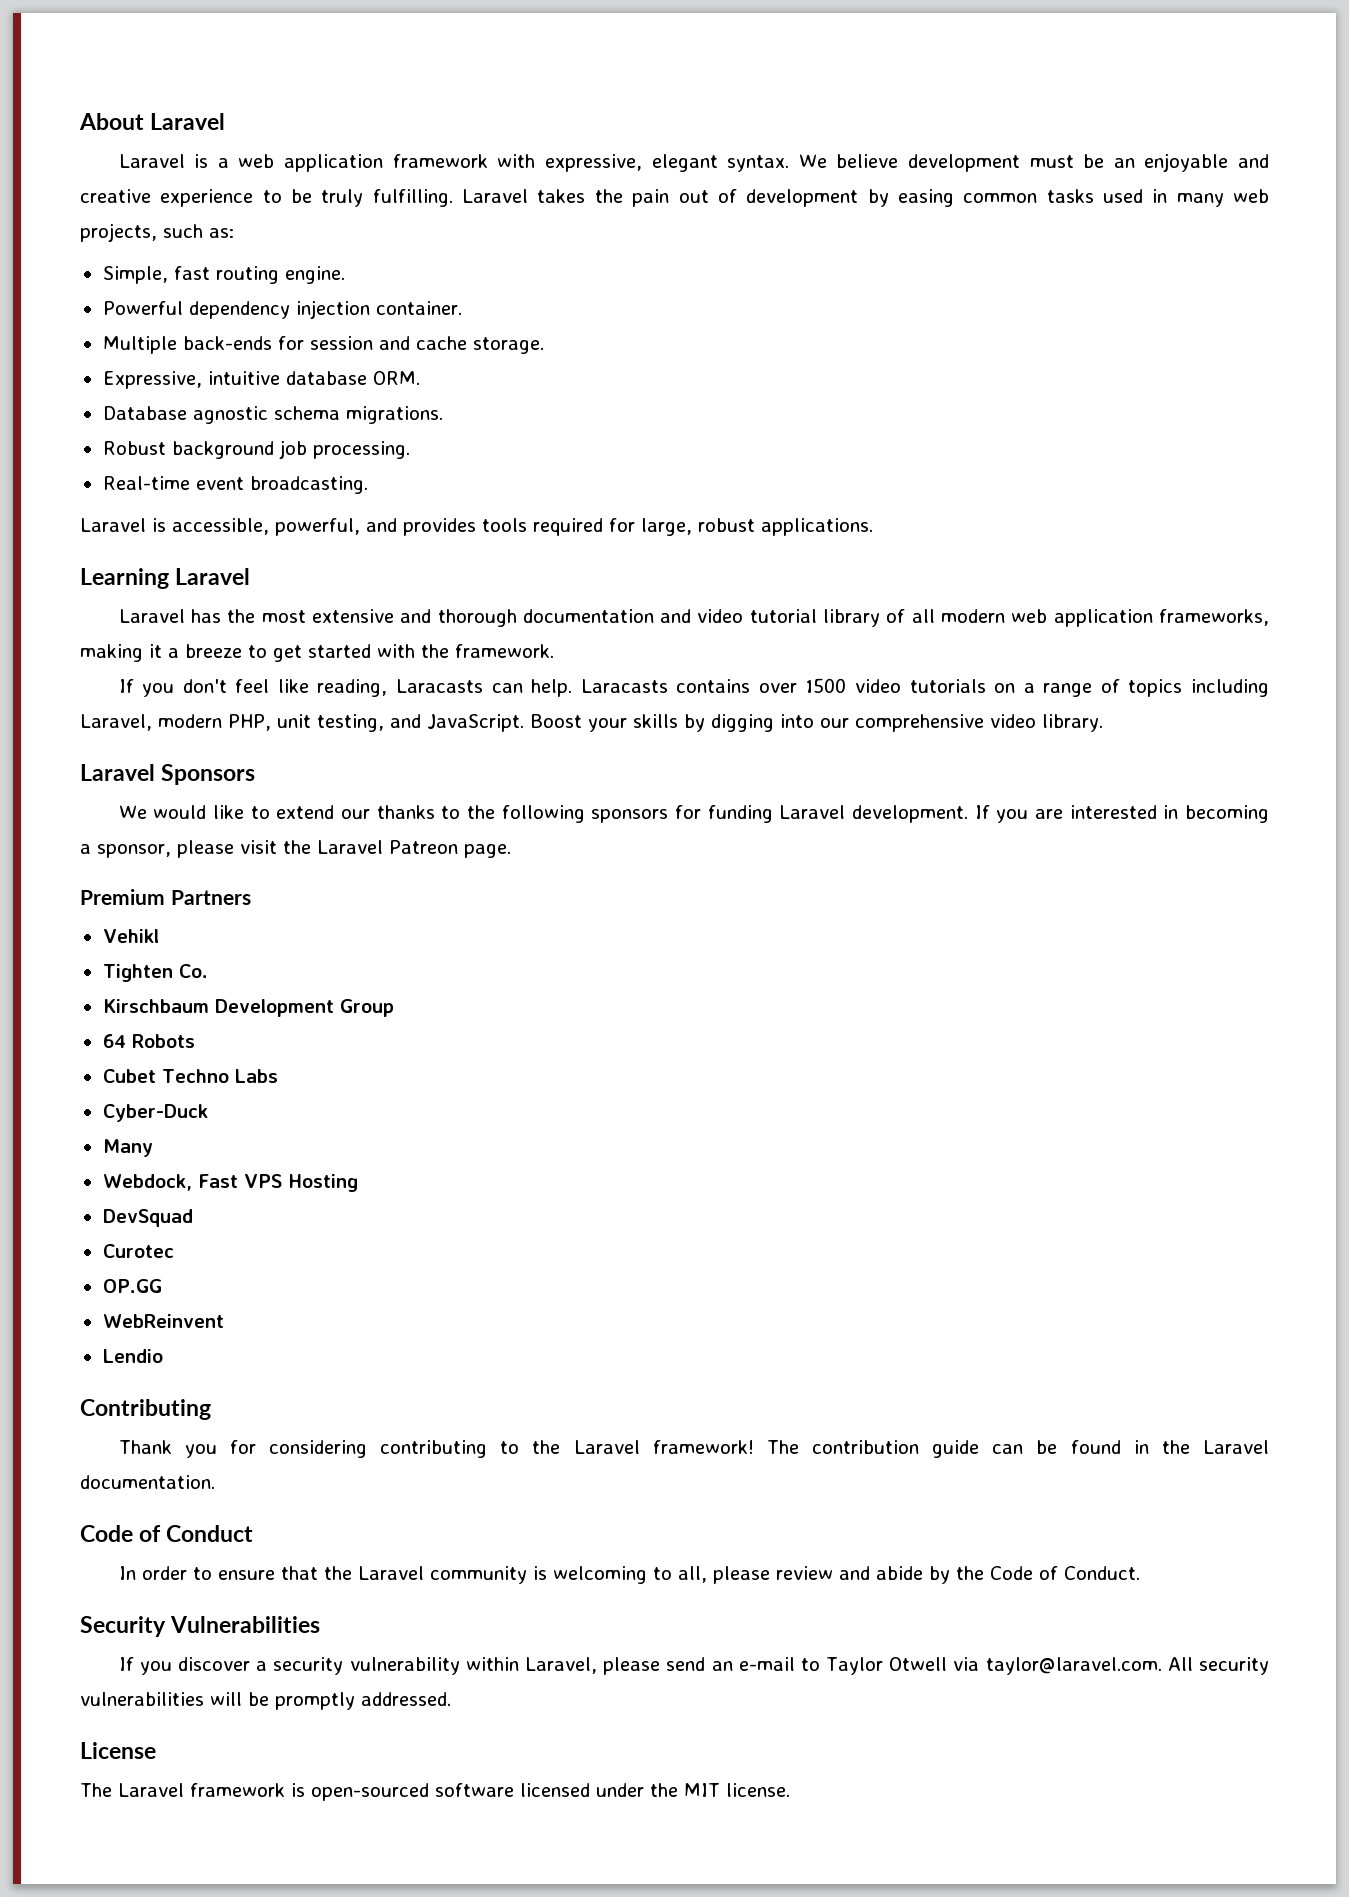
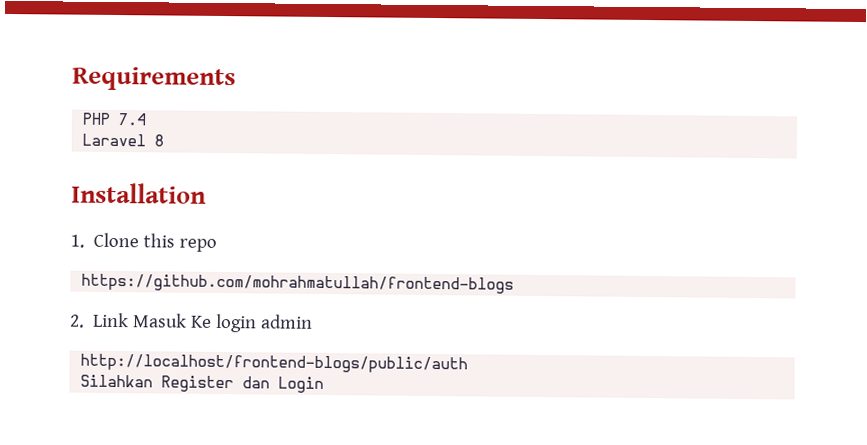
[79,113,226,130] [118,153,1270,172] [80,189,1269,207] [80,223,234,242] [102,266,345,284] [102,300,462,319] [102,336,544,354] [102,371,420,389] [102,406,443,424] [102,440,410,459] [102,476,368,494] [80,518,873,536] [80,568,251,589] [118,609,1270,627] [80,644,554,662] [118,678,1269,697] [80,714,1103,732] [80,764,256,785] [118,805,1270,823] [80,840,511,858] [80,889,251,905] [102,929,159,943] [102,964,208,982] [102,999,394,1017] [102,1034,195,1048] [102,1069,278,1083] [102,1104,208,1122] [102,1139,153,1157] [102,1174,358,1192] [102,1209,193,1227] [102,1244,174,1258] [102,1279,162,1293] [102,1314,224,1328] [102,1349,163,1363] [80,1399,211,1420] [118,1440,1269,1458] [80,1475,215,1489] [80,1525,254,1542] [118,1566,1140,1584] [80,1616,321,1637] [118,1657,1270,1675] [80,1692,451,1710] [80,1742,156,1759] [80,1783,790,1801] About Laravel // Laravel is a web application framework with expressive, elegant syntax. We believe development must be an enjoyable and creative experience to be truly fulfilling. Laravel takes the pain out of development by easing common tasks used in many web projects, such as: // Simple, fast routing engine. // Powerful dependency injection container. // Multiple back-ends for session and cache storage. // Expressive, intuitive database ORM. // Database agnostic schema migrations. // Robust background job processing. // Real-time event broadcasting. // Laravel is accessible, powerful, and provides tools required for large, robust applications. // Learning Laravel // Laravel has the most extensive and thorough documentation and video tutorial library of all modern web application frameworks, making it a breeze to get started with the framework. // If you don't feel like reading, Laracasts can help. Laracasts contains over 1500 video tutorials on a range of topics including Laravel, modern PHP, unit testing, and JavaScript. Boost your skills by digging into our comprehensive video library. // Laravel Sponsors // We would like to extend our thanks to the following sponsors for funding Laravel development. If you are interested in becoming a sponsor, please visit the Laravel Patreon page. // Premium Partners // Vehikl // Tighten Co. // Kirschbaum Development Group // 64 Robots // Cubet Techno Labs // Cyber-Duck // Many // Webdock, Fast VPS Hosting // DevSquad // Curotec // OP.GG // WebReinvent // Lendio // Contributing // Thank you for considering contributing to the Laravel framework! The contribution guide can be found in the Laravel documentation. // Code of Conduct // In order to ensure that the Laravel community is welcoming to all, please review and abide by the Code of Conduct. // Security Vulnerabilities // If you discover a security vulnerability within Laravel, please send an e-mail to Taylor Otwell via taylor@laravel.com. All security vulnerabilities will be promptly addressed. // License // The Laravel framework is open-sourced software licensed under the MIT license. -> [72,66,236,92] [82,112,148,126] [82,133,165,147] [71,182,207,204] [70,232,218,252] [81,273,515,294] [69,312,314,333] [80,353,469,374] [80,374,325,393] Requirements // PHP 7.4 // Laravel 8 // Installation // 1. Clone this repo // https://github.com/mohrahmatullah/frontend-blogs // 2. Link Masuk Ke login admin // http://localhost/frontend-blogs/public/auth // Silahkan Register dan Login

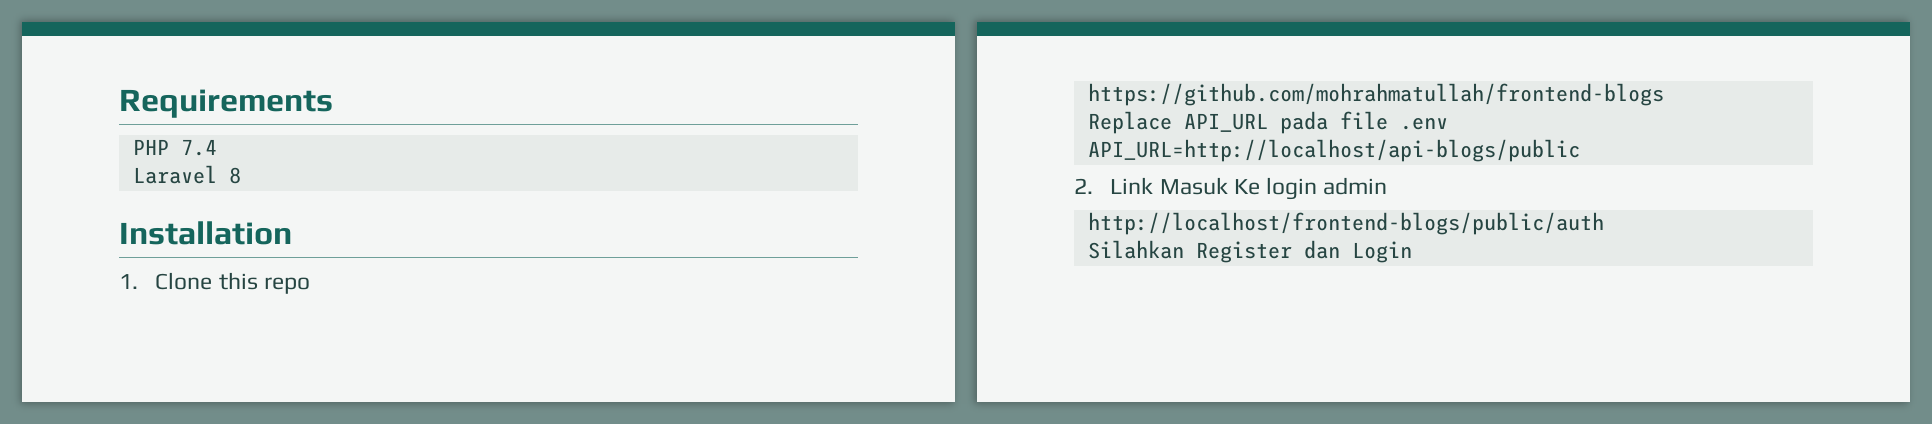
(515, 283) none -> [1087,111,1448,134] [1087,139,1580,162] // Replace API_URL pada file .env API_URL=http://localhost/api-blogs/public

